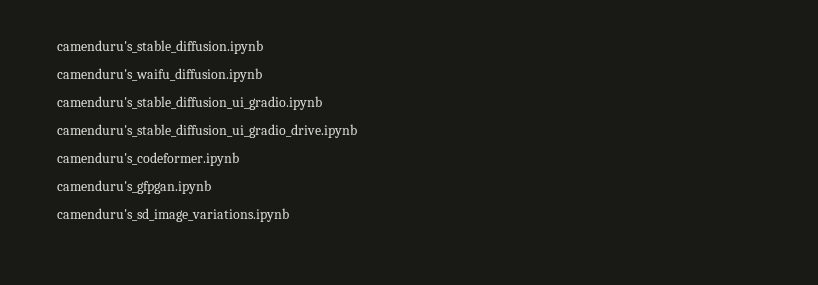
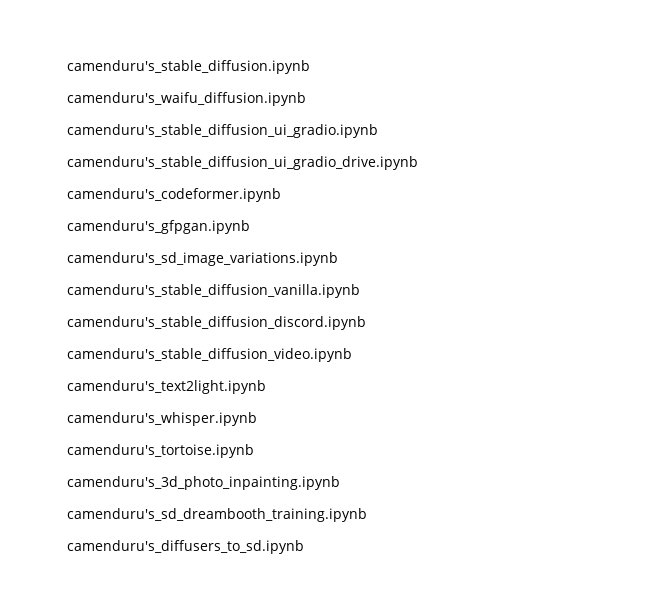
(289, 215) none -> [67,284,360,298] [67,316,366,330] [67,348,352,362] [67,380,266,394] [67,412,257,426] [67,444,254,458] [67,476,340,490] [67,508,367,522] [67,540,304,554] // camenduru's_stable_diffusion_vanilla.ipynb // camenduru's_stable_diffusion_discord.ipynb // camenduru's_stable_diffusion_video.ipynb // camenduru's_text2light.ipynb // camenduru's_whisper.ipynb // camenduru's_tortoise.ipynb // camenduru's_3d_photo_inpainting.ipynb // camenduru's_sd_dreambooth_training.ipynb // camenduru's_diffusers_to_sd.ipynb

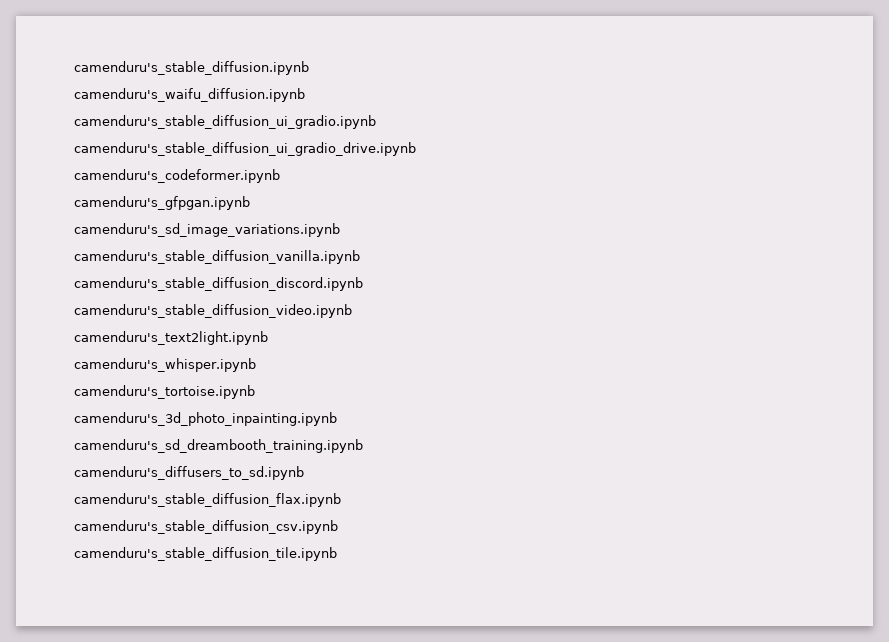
(304, 547) none -> [74,493,341,507] [74,520,338,534] [74,547,337,561] // camenduru's_stable_diffusion_flax.ipynb // camenduru's_stable_diffusion_csv.ipynb // camenduru's_stable_diffusion_tile.ipynb

